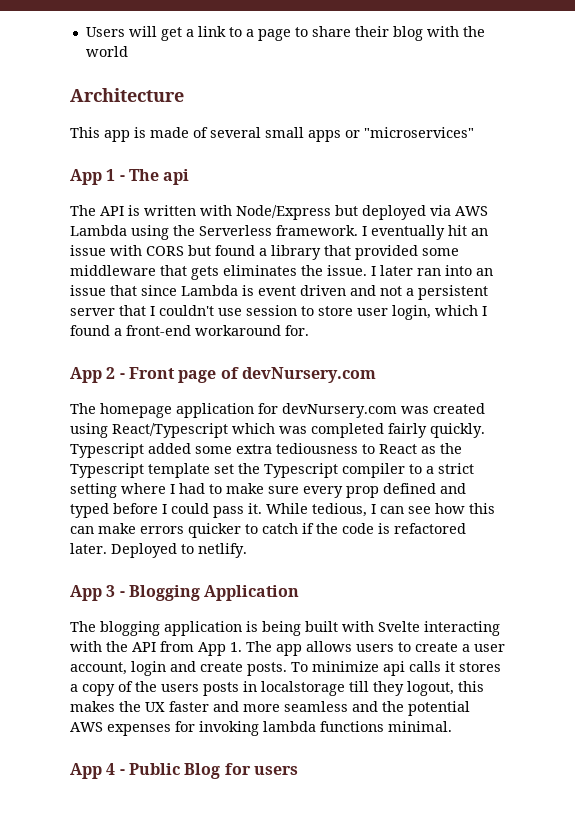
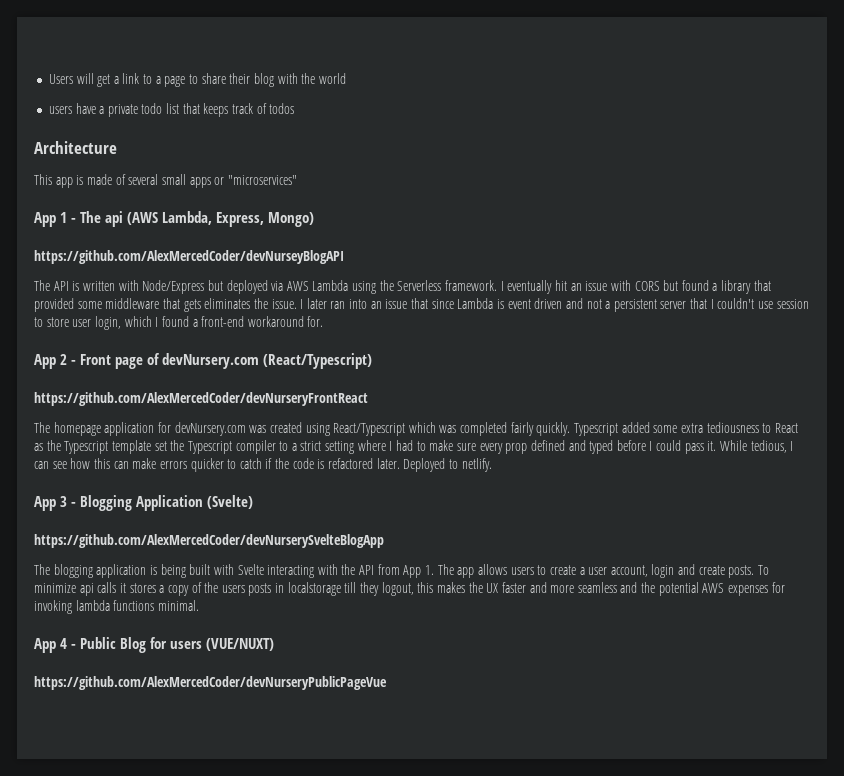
(128, 51) none -> [48,103,295,117] // users have a private todo list that keeps track of todos
(190, 177) none -> [127,211,315,227] [34,250,344,264] (AWS Lambda, Express, Mongo) // https://github.com/AlexMercedCoder/devNurseyBlogAPI
(376, 375) none -> [263,353,373,369] [34,392,368,406] (React/Typescript) // https://github.com/AlexMercedCoder/devNurseryFrontReact
(300, 593) none -> [207,495,254,509] [34,534,384,548] (Svelte) // https://github.com/AlexMercedCoder/devNurserySvelteBlogApp
(298, 770) none -> [206,638,275,651] [34,676,387,690] (VUE/NUXT) // https://github.com/AlexMercedCoder/devNurseryPublicPageVue

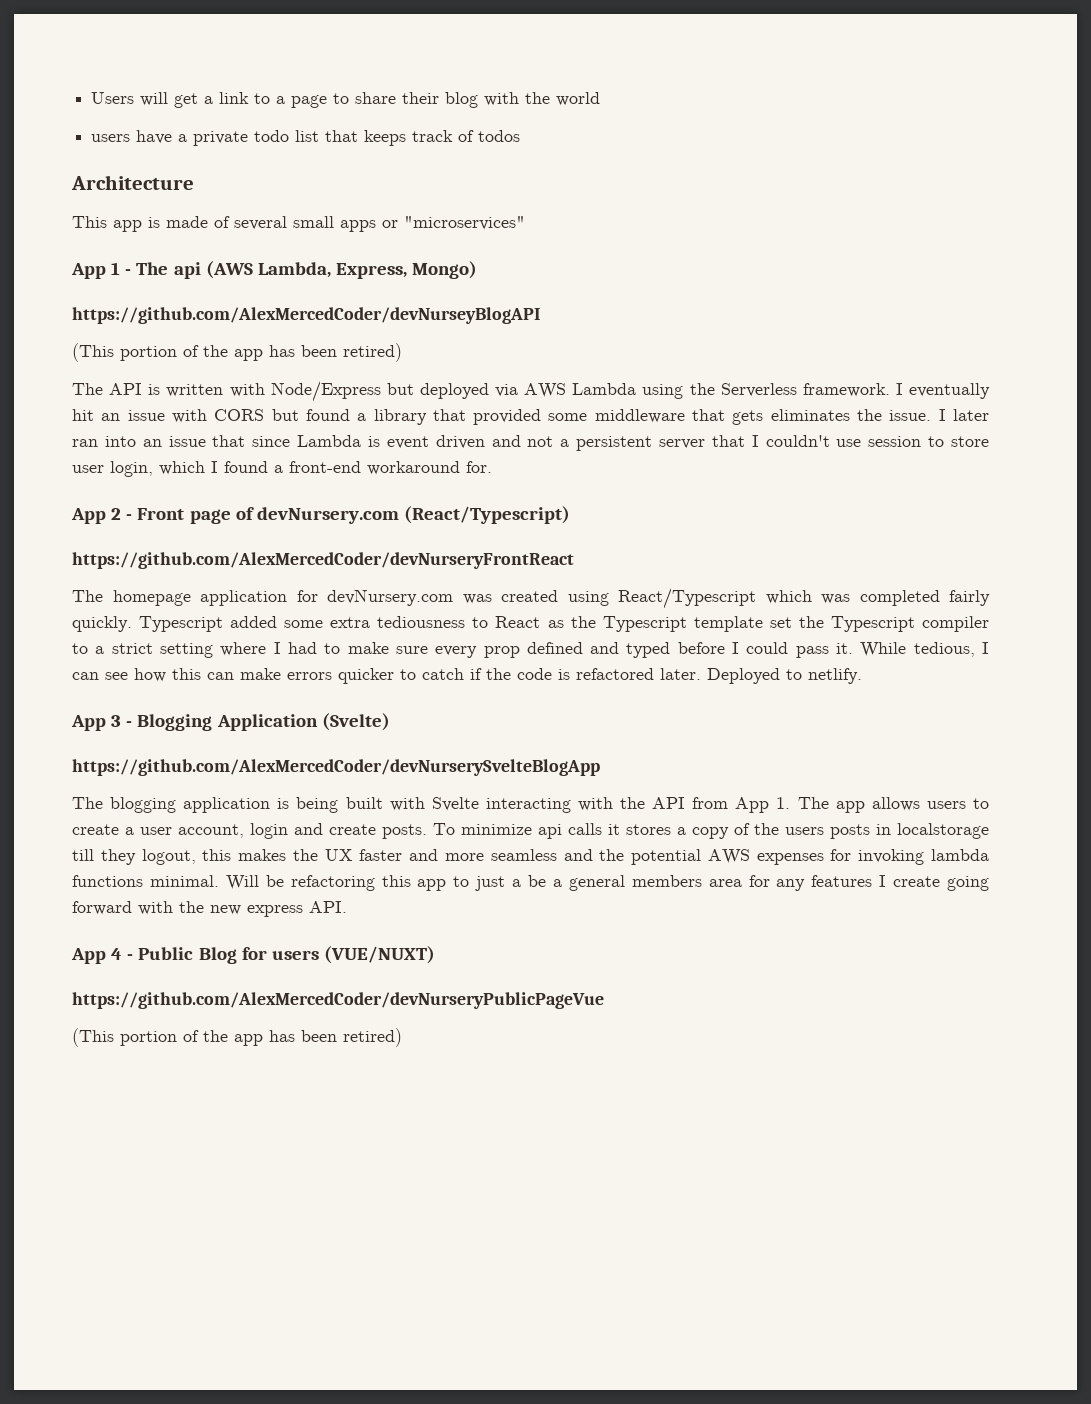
(344, 257) none -> [72,343,402,362] // (This portion of the app has been retired)
(199, 605) none -> [225,875,989,891] [72,901,347,917] Will be refactoring this app to just a be a general members area for any features I create going forward with the new express API.
(387, 683) none -> [72,1028,402,1047] // (This portion of the app has been retired)

